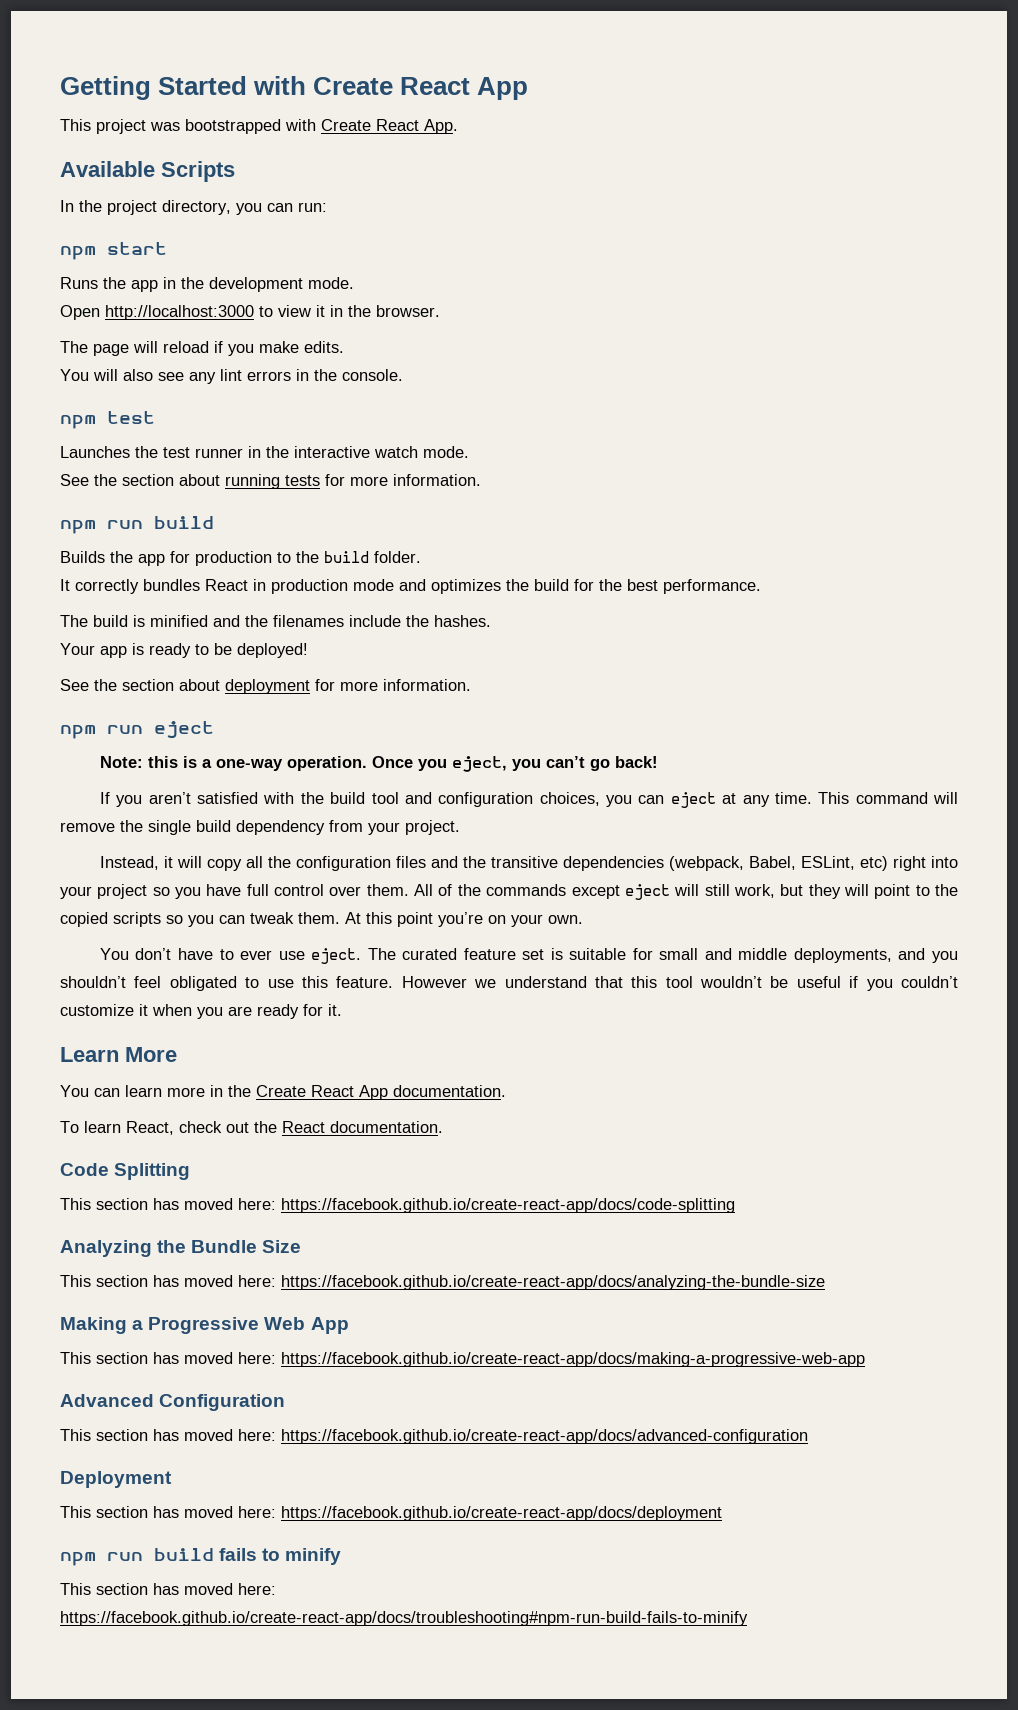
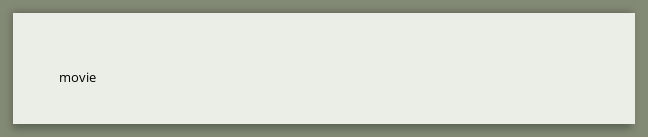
[60,76,529,100] [60,119,458,134] [60,161,235,182] [60,200,327,215] [60,242,167,260] [60,277,354,292] [60,305,440,320] [60,341,344,356] [60,369,403,384] [60,411,155,429] [60,446,469,458] [60,474,481,489] [60,516,214,534] [60,551,421,566] [60,579,761,594] [60,615,491,627] [60,643,308,658] [60,679,471,694] [60,721,214,739] [99,756,658,772] [99,792,958,808] [60,820,460,835] [99,856,959,871] [60,884,958,900] [60,912,583,927] [99,948,958,964] [60,976,959,991] [60,1004,342,1019] [60,1047,177,1062] [60,1085,506,1100] [60,1121,443,1135] [60,1163,191,1180] [60,1198,735,1213] [60,1240,302,1257] [60,1275,825,1290] [60,1317,349,1334] [60,1352,865,1367] [60,1394,286,1411] [60,1429,808,1444] [60,1471,172,1488] [60,1506,722,1521] [60,1548,342,1566] [60,1583,276,1595] [60,1611,748,1626] Getting Started with Create React App // This project was bootstrapped with Create React App. // Available Scripts // In the project directory, you can run: // npm start // Runs the app in the development mode. // Open http://localhost:3000 to view it in the browser. // The page will reload if you make edits. // You will also see any lint errors in the console. // npm test // Launches the test runner in the interactive watch mode. // See the section about running tests for more information. // npm run build // Builds the app for production to the build folder. // It correctly bundles React in production mode and optimizes the build for the best performance. // The build is minified and the filenames include the hashes. // Your app is ready to be deployed! // See the section about deployment for more information. // npm run eject // Note: this is a one-way operation. Once you eject, you can’t go back! // If you aren’t satisfied with the build tool and configuration choices, you can eject at any time. This command will remove the single build dependency from your project. // Instead, it will copy all the configuration files and the transitive dependencies (webpack, Babel, ESLint, etc) right into your project so you have full control over them. All of the commands except eject will still work, but they will point to the copied scripts so you can tweak them. At this point you’re on your own. // You don’t have to ever use eject. The curated feature set is suitable for small and middle deployments, and you shouldn’t feel obligated to use this feature. However we understand that this tool wouldn’t be useful if you couldn’t customize it when you are ready for it. // Learn More // You can learn more in the Create React App documentation. // To learn React, check out the React documentation. // Code Splitting // This section has moved here: https://facebook.github.io/create-react-app/docs/code-splitting // Analyzing the Bundle Size // This section has moved here: https://facebook.github.io/create-react-app/docs/analyzing-the-bundle-size // Making a Progressive Web App // This section has moved here: https://facebook.github.io/create-react-app/docs/making-a-progressive-web-app // Advanced Configuration // This section has moved here: https://facebook.github.io/create-react-app/docs/advanced-configuration // Deployment // This section has moved here: https://facebook.github.io/create-react-app/docs/deployment // npm run build fails to minify // This section has moved here: https://facebook.github.io/create-react-app/docs/troubleshooting#npm-run-build-fails-to-minify -> [59,72,96,82] movie

